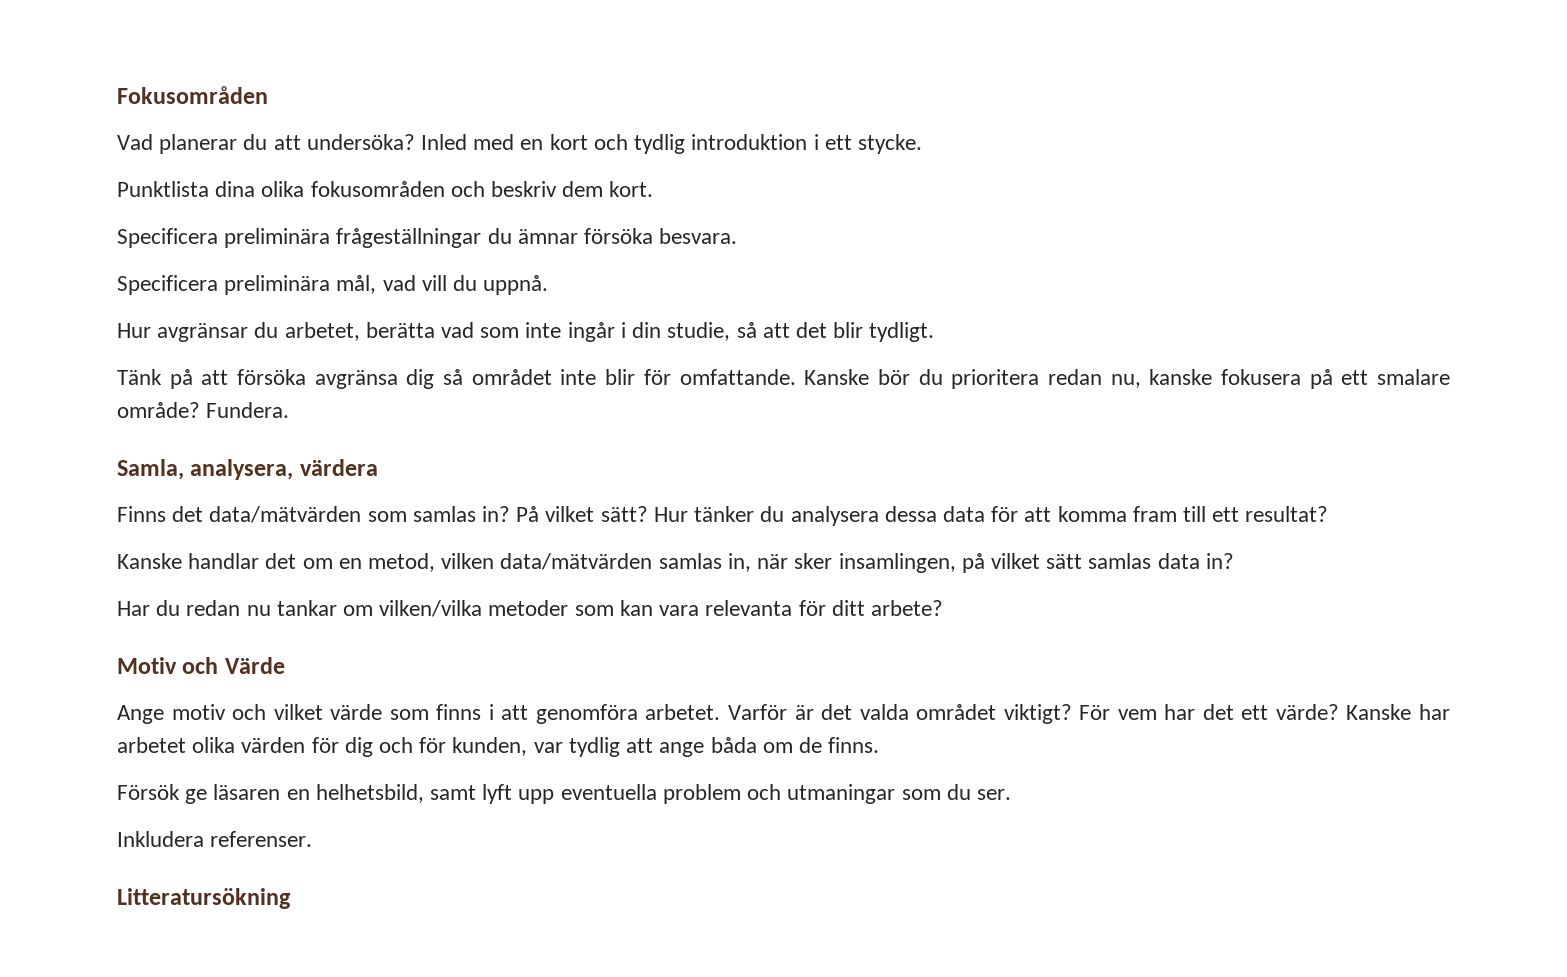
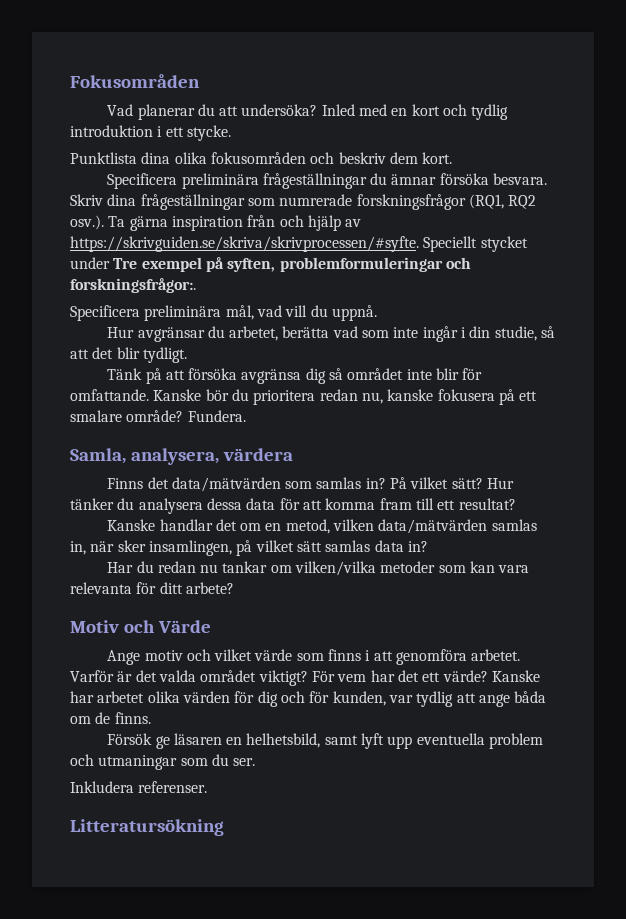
(738, 236) none -> [70,194,537,210] [70,215,362,231] [70,236,528,252] [70,257,471,272] [70,278,196,293] Skriv dina frågeställningar som numrerade forskningsfrågor (RQ1, RQ2 osv.). Ta gärna inspiration från och hjälp av https://skrivguiden.se/skriva/skrivprocessen/#syfte. Speciellt stycket under Tre exempel på syften, problemformuleringar och forskningsfrågor:.

